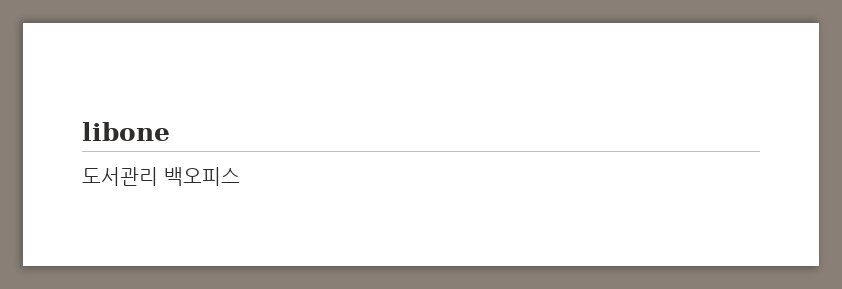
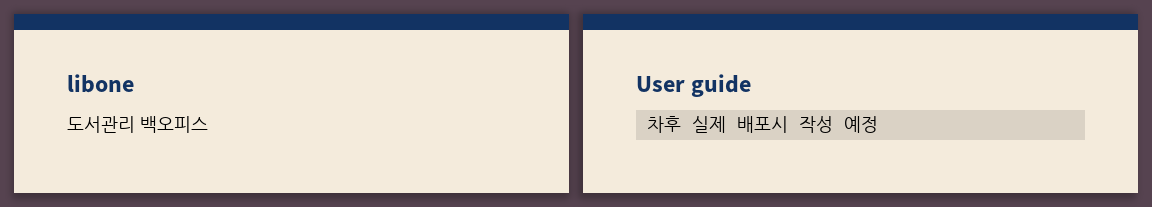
(240, 176) none -> [636,74,752,97] [646,116,878,133] // User guide // 차후 실제 배포시 작성 예정

